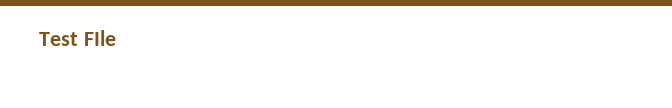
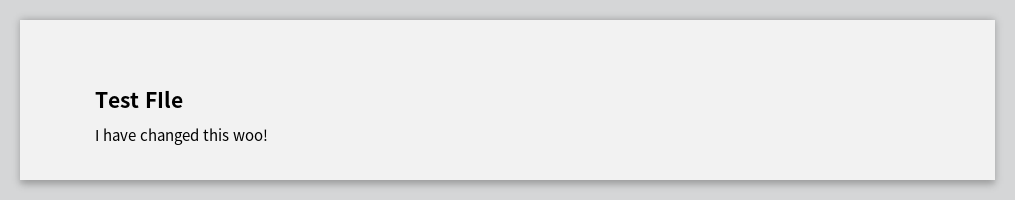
(116, 38) none -> [95,128,269,145] // I have changed this woo!

